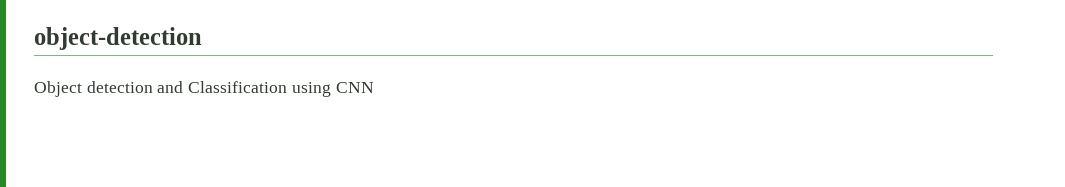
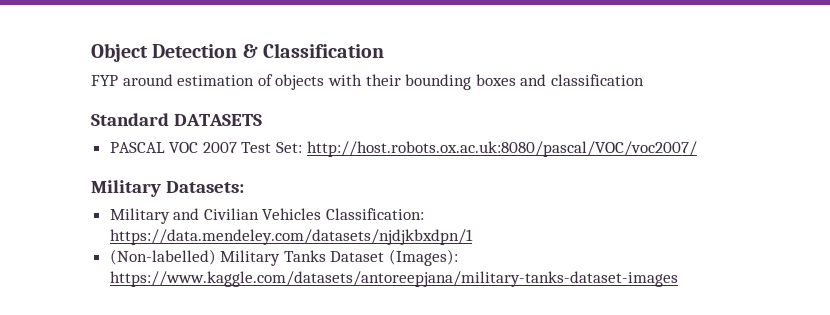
[34,27,202,50] [34,81,374,97] object-detection // Object detection and Classification using CNN -> [91,43,384,62] [91,74,644,90] [91,113,262,126] [109,141,697,157] [91,180,244,197] [109,208,425,224] [109,229,473,245] [109,249,459,266] [109,271,678,287] Object Detection & Classification // FYP around estimation of objects with their bounding boxes and classification // Standard DATASETS // PASCAL VOC 2007 Test Set: http://host.robots.ox.ac.uk:8080/pascal/VOC/voc2007/ // Military Datasets: // Military and Civilian Vehicles Classification: https://data.mendeley.com/datasets/njdjkbxdpn/1 // (Non-labelled) Military Tanks Dataset (Images): https://www.kaggle.com/datasets/antoreepjana/military-tanks-dataset-images

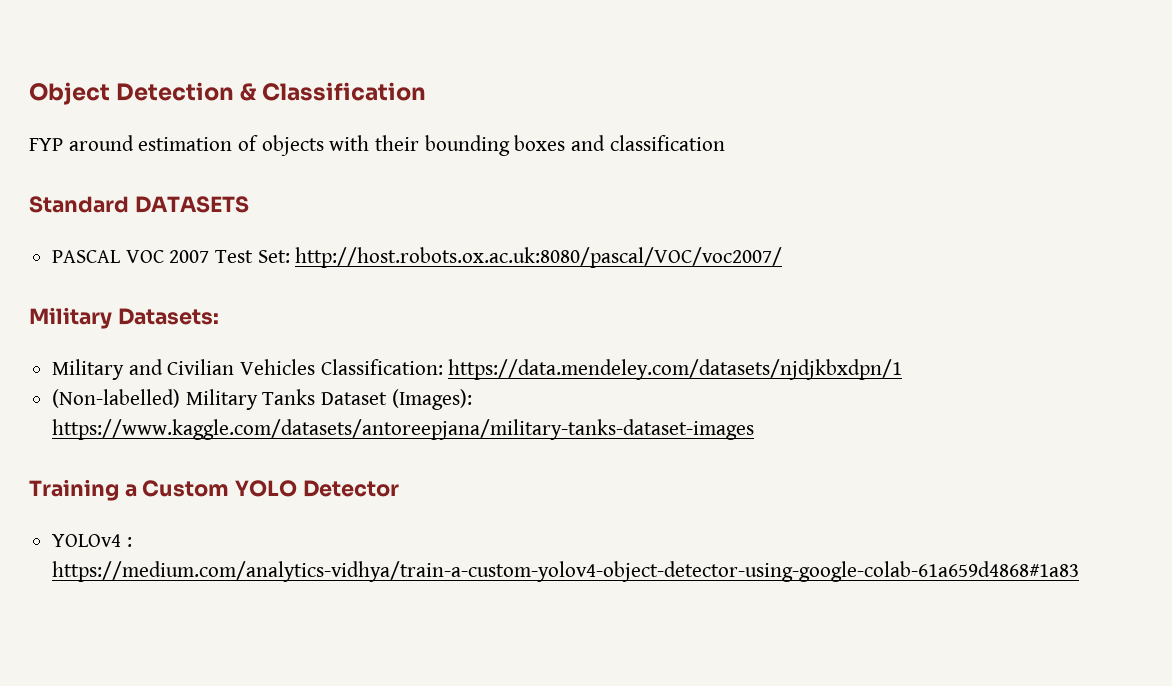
(678, 279) none -> [29,479,399,501] [52,534,132,547] [52,561,1080,582] // Training a Custom YOLO Detector // YOLOv4 : https://medium.com/analytics-vidhya/train-a-custom-yolov4-object-detector-using-google-colab-61a659d4868#1a83

